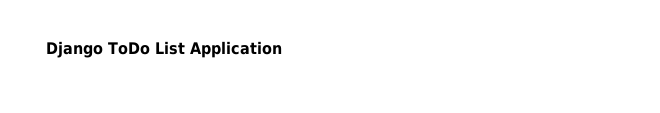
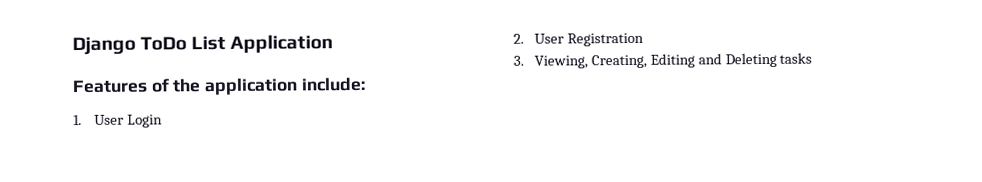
(282, 49) none -> [72,76,365,96] [73,114,163,128] [513,32,644,47] [513,52,813,69] // Features of the application include: // 1. User Login // 2. User Registration // 3. Viewing, Creating, Editing and Deleting tasks

